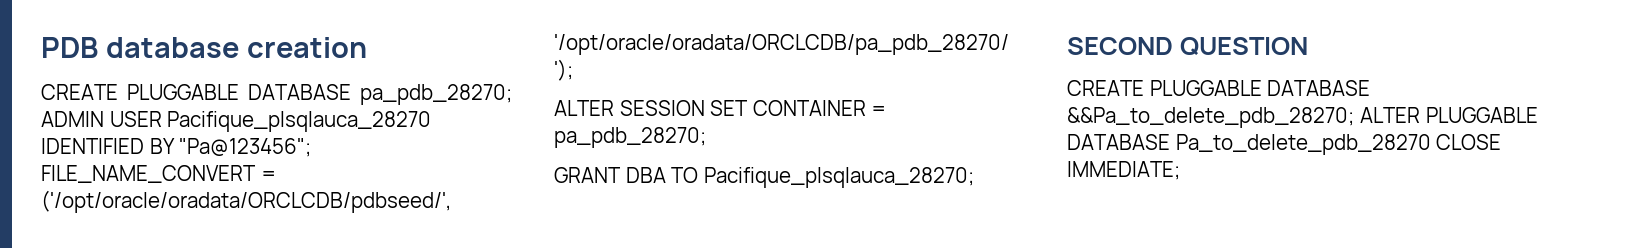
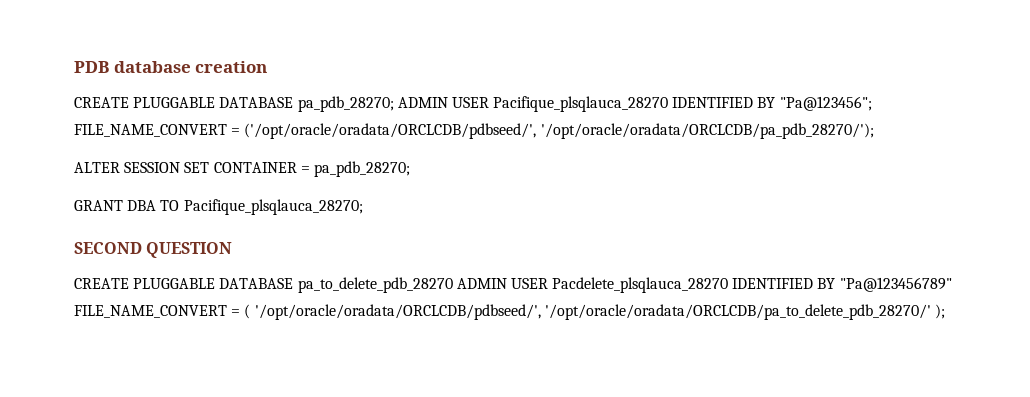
[1067,107,1538,128] [1067,134,1502,155] [1067,161,1180,180] &&Pa_to_delete_pdb_28270; ALTER PLUGGABLE DATABASE Pa_to_delete_pdb_28270 CLOSE IMMEDIATE; -> [297,277,952,293] [74,304,945,320] pa_to_delete_pdb_28270 ADMIN USER Pacdelete_plsqlauca_28270 IDENTIFIED BY "Pa@123456789" FILE_NAME_CONVERT = ( '/opt/oracle/oradata/ORCLCDB/pdbseed/', '/opt/oracle/oradata/ORCLCDB/pa_to_delete_pdb_28270/' );

